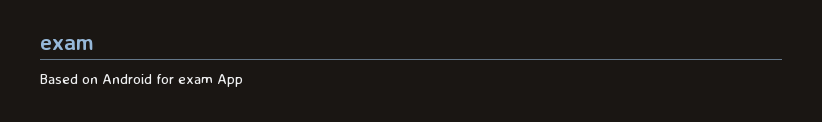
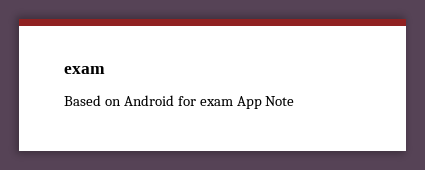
(243, 80) none -> [265,96,295,106] Note

